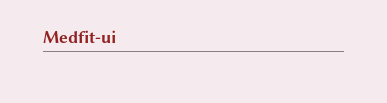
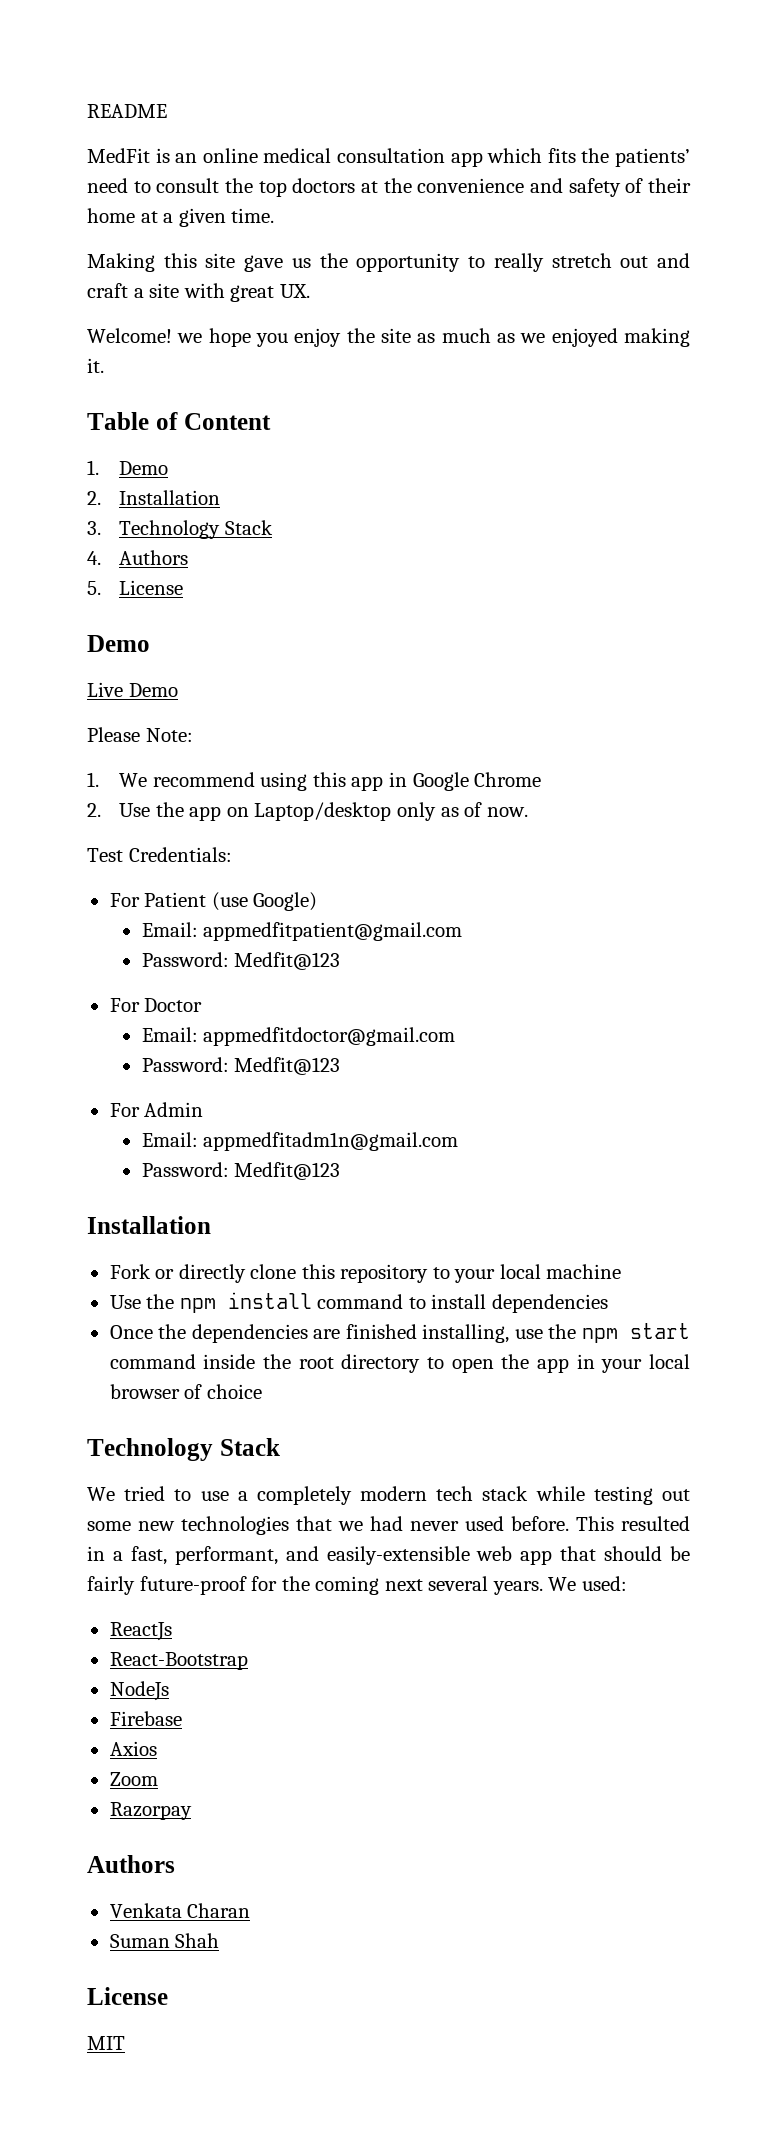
[43,30,116,43] Medfit-ui -> [87,104,167,118] [87,148,691,167] [87,178,691,197] [87,208,275,227] [87,253,691,272] [87,283,310,302] [87,328,690,347] [87,358,104,373] [87,412,271,430] [87,460,169,475] [87,490,221,505] [87,520,273,539] [87,550,189,565] [87,580,184,595] [87,635,150,652] [87,682,178,697] [87,727,193,742] [87,772,542,791] [87,802,528,821] [87,847,232,862] [109,892,318,911] [141,922,463,941] [141,952,341,970] [109,998,203,1012] [141,1027,456,1046] [141,1057,341,1075] [109,1102,204,1117] [141,1132,459,1151] [141,1162,341,1180] [87,1216,211,1234] [109,1264,622,1283] [109,1292,608,1313] [109,1323,690,1343] [109,1354,690,1373] [109,1384,262,1399] [87,1438,280,1461] [87,1486,690,1505] [87,1516,690,1535] [87,1546,690,1565] [87,1576,627,1595] [109,1622,172,1641] [109,1652,248,1670] [109,1681,169,1701] [109,1711,182,1726] [109,1741,157,1756] [109,1772,158,1786] [109,1802,192,1820] [87,1855,175,1873] [109,1903,251,1918] [109,1933,220,1948] [87,1987,168,2005] [87,2036,125,2050] README // MedFit is an online medical consultation app which fits the patients’ need to consult the top doctors at the convenience and safety of their home at a given time. // Making this site gave us the opportunity to really stretch out and craft a site with great UX. // Welcome! we hope you enjoy the site as much as we enjoyed making it. // Table of Content // 1. Demo // 2. Installation // 3. Technology Stack // 4. Authors // 5. License // Demo // Live Demo // Please Note: // 1. We recommend using this app in Google Chrome // 2. Use the app on Laptop/desktop only as of now. // Test Credentials: // For Patient (use Google) // Email: appmedfitpatient@gmail.com // Password: Medfit@123 // For Doctor // Email: appmedfitdoctor@gmail.com // Password: Medfit@123 // For Admin // Email: appmedfitadm1n@gmail.com // Password: Medfit@123 // Installation // Fork or directly clone this repository to your local machine // Use the npm install command to install dependencies // Once the dependencies are finished installing, use the npm start command inside the root directory to open the app in your local browser of choice // Technology Stack // We tried to use a completely modern tech stack while testing out some new technologies that we had never used before. This resulted in a fast, performant, and easily-extensible web app that should be fairly future-proof for the coming next several years. We used: // ReactJs // React-Bootstrap // NodeJs // Firebase // Axios // Zoom // Razorpay // Authors // Venkata Charan // Suman Shah // License // MIT

